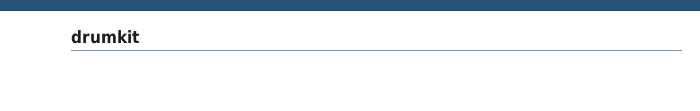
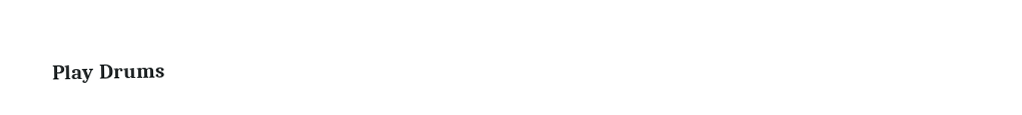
[71,30,139,44] drumkit -> [52,63,165,84] Play Drums

